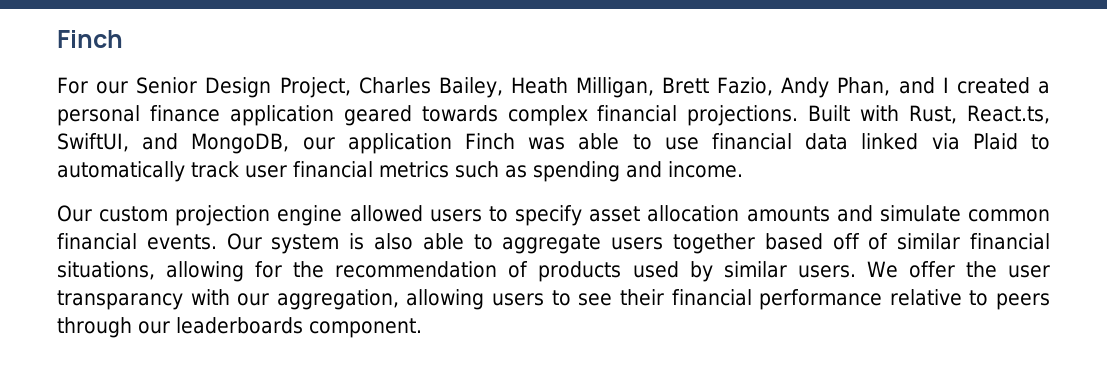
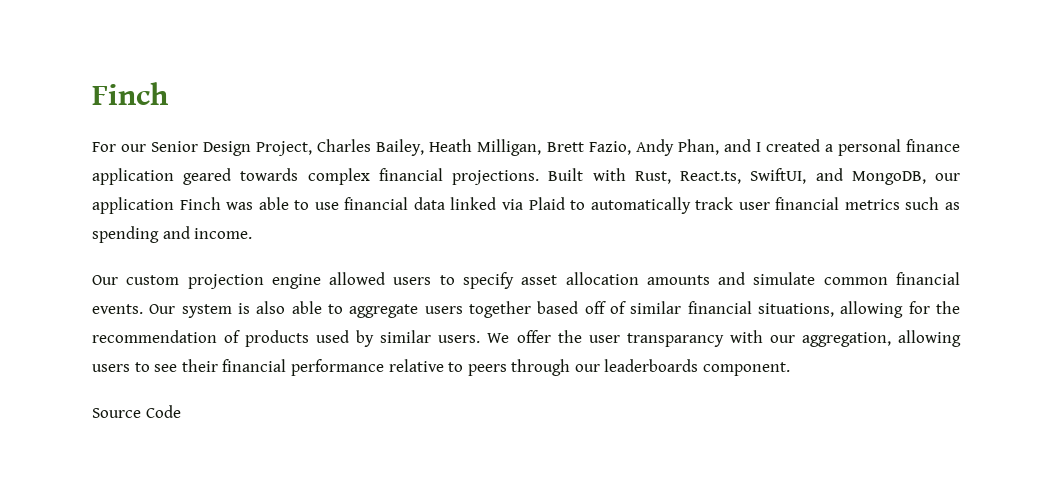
(422, 328) none -> [92,405,181,418] // Source Code

